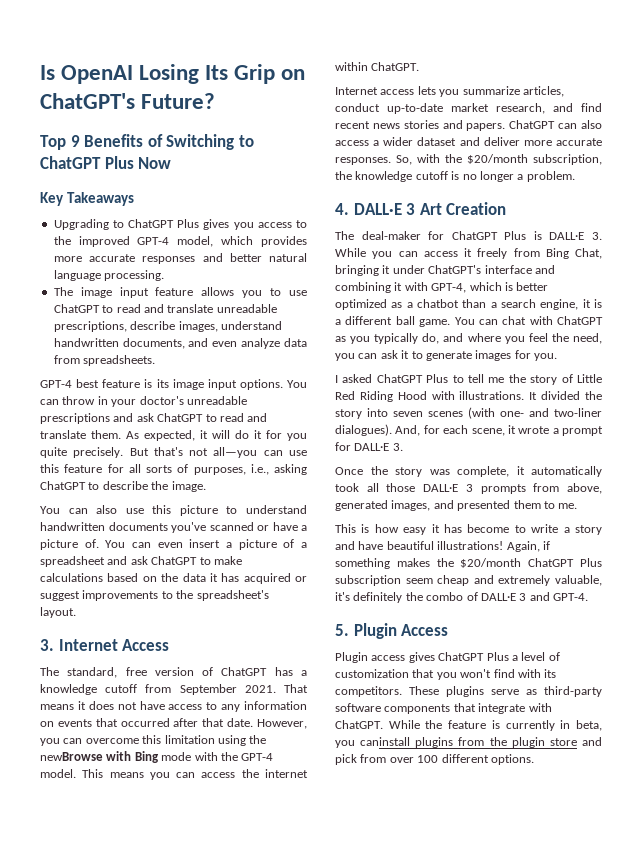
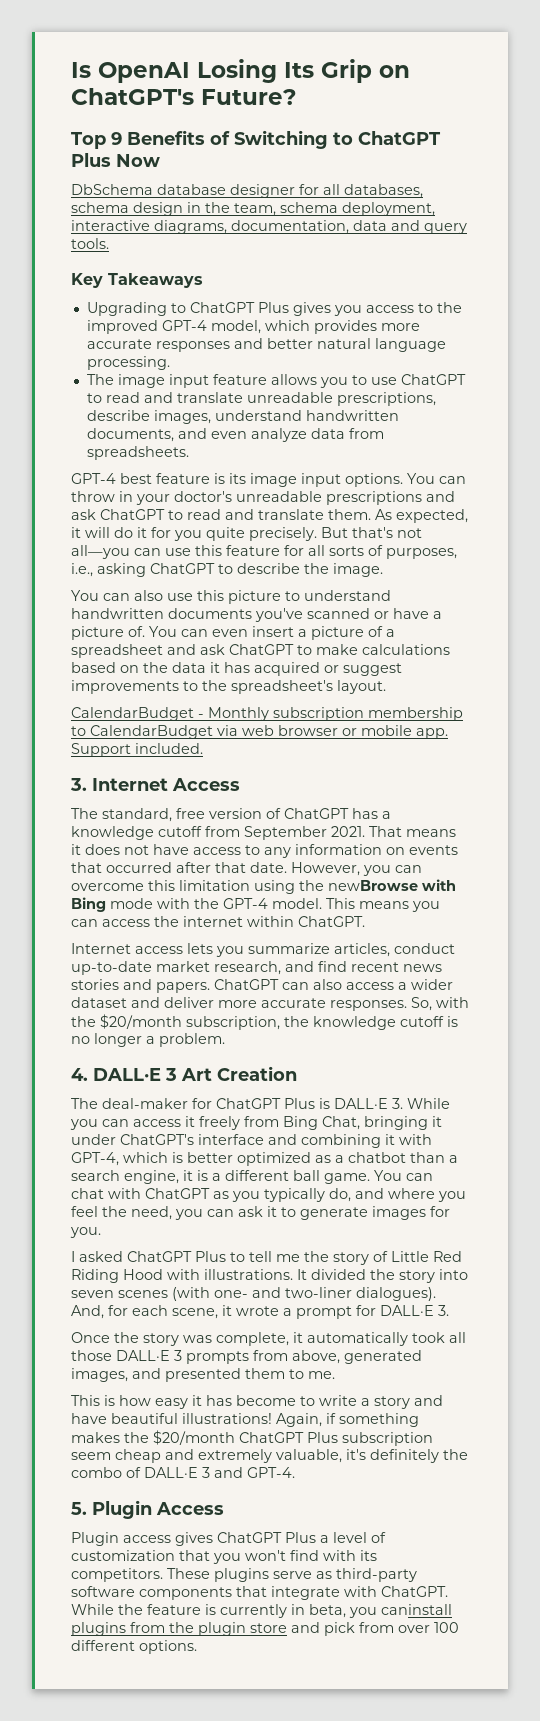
(172, 163) none -> [71,184,423,198] [71,202,435,216] [71,220,467,234] [71,238,109,249] // DbSchema database designer for all databases, schema design in the team, schema deployment, interactive diagrams, documentation, data and query tools.
(76, 612) none -> [71,707,463,721] [71,725,448,739] [71,743,203,757] // CalendarBudget - Monthly subscription membership to CalendarBudget via web browser or mobile app. Support included.

